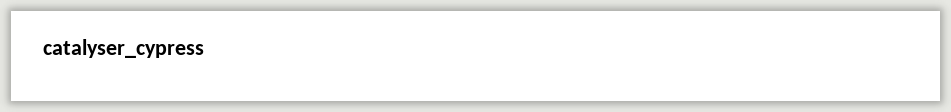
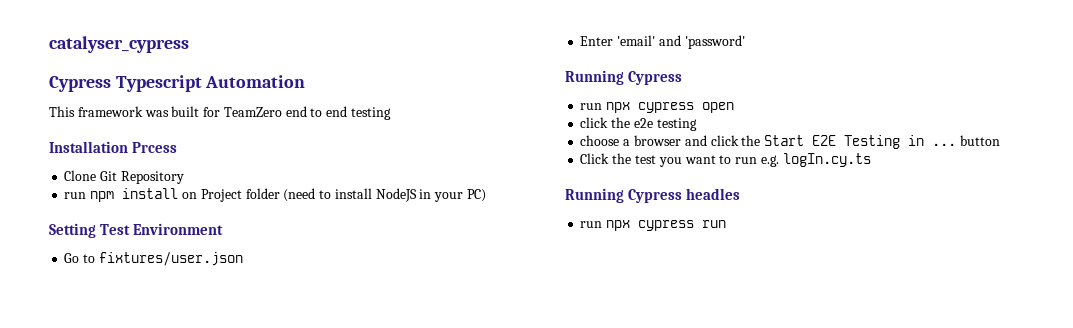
(204, 48) none -> [49,75,306,92] [49,106,392,120] [49,141,178,153] [64,170,184,184] [64,188,486,202] [49,223,224,238] [64,252,243,266] [580,35,745,49] [565,70,683,85] [580,102,735,113] [580,117,697,131] [580,135,1000,149] [580,153,871,167] [565,188,741,203] [580,220,727,231] // Cypress Typescript Automation // This framework was built for TeamZero end to end testing // Installation Prcess // Clone Git Repository // run npm install on Project folder (need to install NodeJS in your PC) // Setting Test Environment // Go to fixtures/user.json // Enter 'email' and 'password' // Running Cypress // run npx cypress open // click the e2e testing // choose a browser and click the Start E2E Testing in ... button // Click the test you want to run e.g. logIn.cy.ts // Running Cypress headles // run npx cypress run

